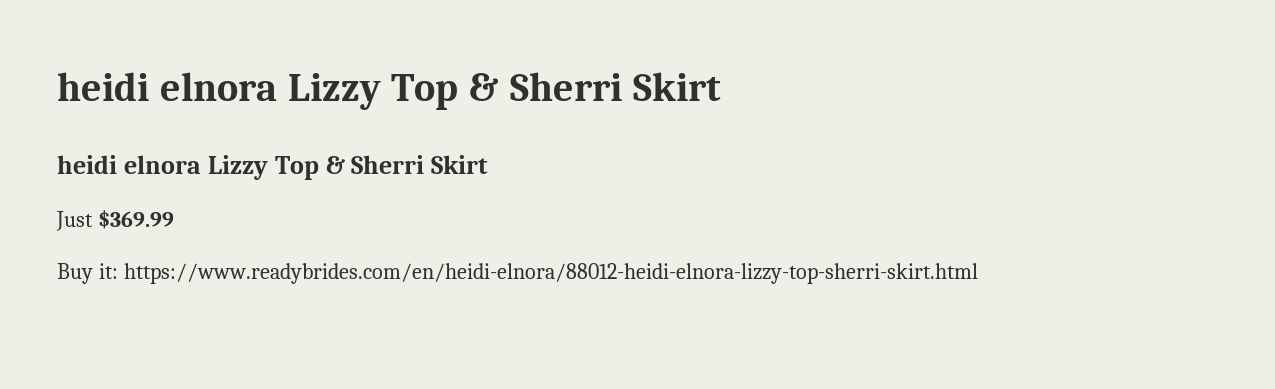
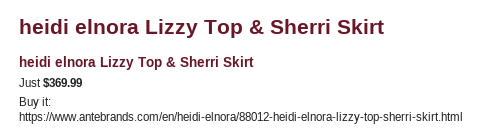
[123,263,978,284] https://www.readybrides.com/en/heidi-elnora/88012-heidi-elnora-lizzy-top-sherri-skirt.html -> [19,112,463,124] https://www.antebrands.com/en/heidi-elnora/88012-heidi-elnora-lizzy-top-sherri-skirt.html

